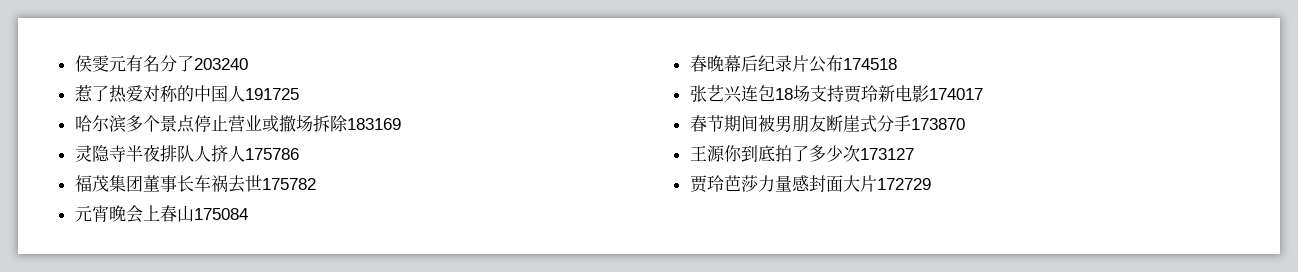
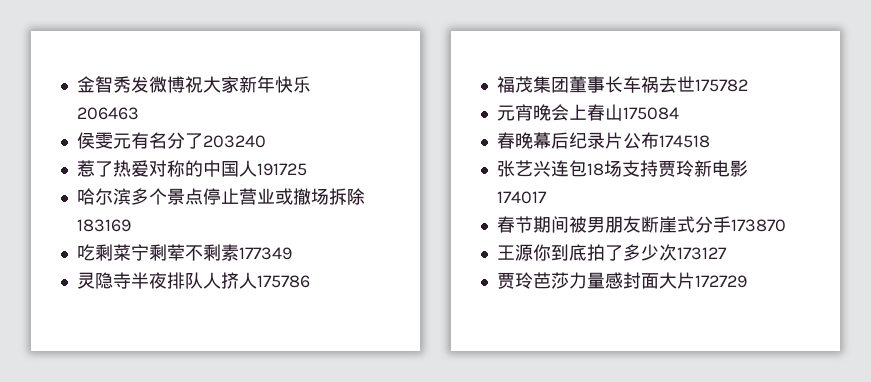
(74, 63) none -> [76,76,311,93] [76,107,139,120] 金智秀发微博祝大家新年快乐206463 //
(401, 124) none -> [76,244,292,261] // 吃剩菜宁剩荤不剩素177349

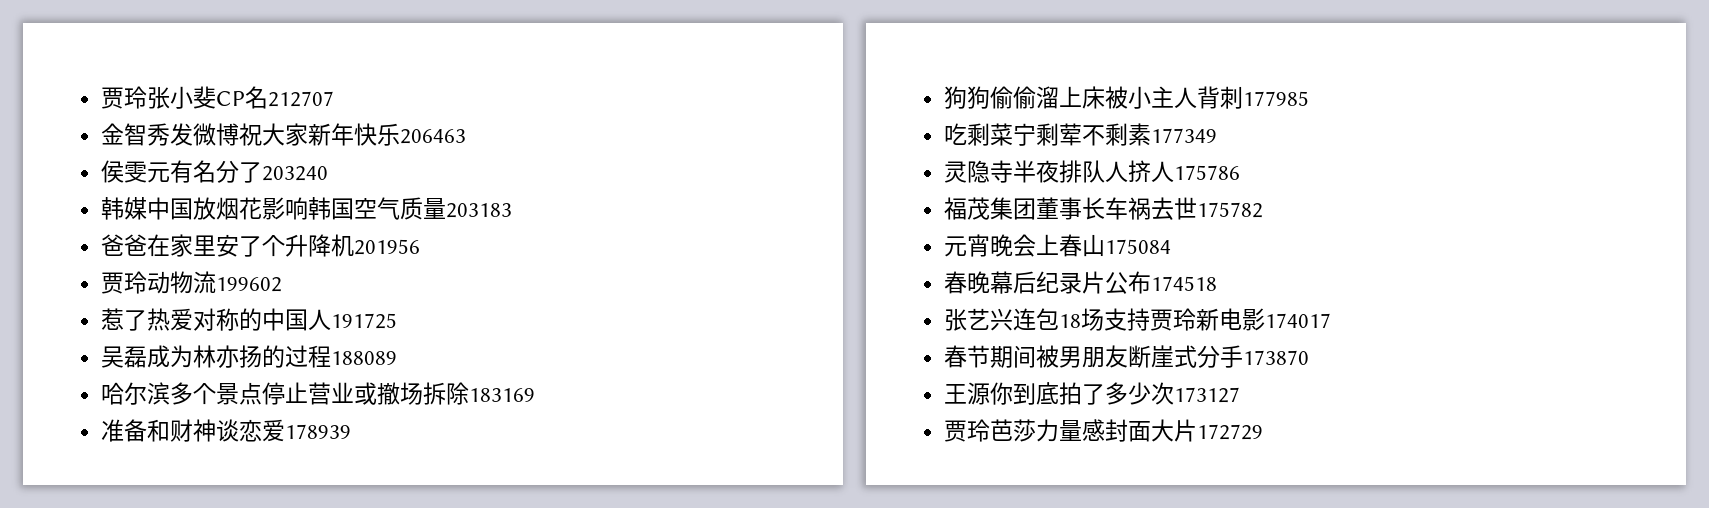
(76, 84) none -> [101,86,335,109] 贾玲张小斐CP名212707 //
(266, 141) none -> [101,197,513,220] [101,234,421,257] [101,271,283,294] // 韩媒中国放烟花影响韩国空气质量203183 // 爸爸在家里安了个升降机201956 // 贾玲动物流199602
(307, 169) none -> [101,345,398,368] // 吴磊成为林亦扬的过程188089
(131, 225) none -> [101,419,352,442] [944,86,1310,109] // 准备和财神谈恋爱178939 // 狗狗偷偷溜上床被小主人背刺177985

